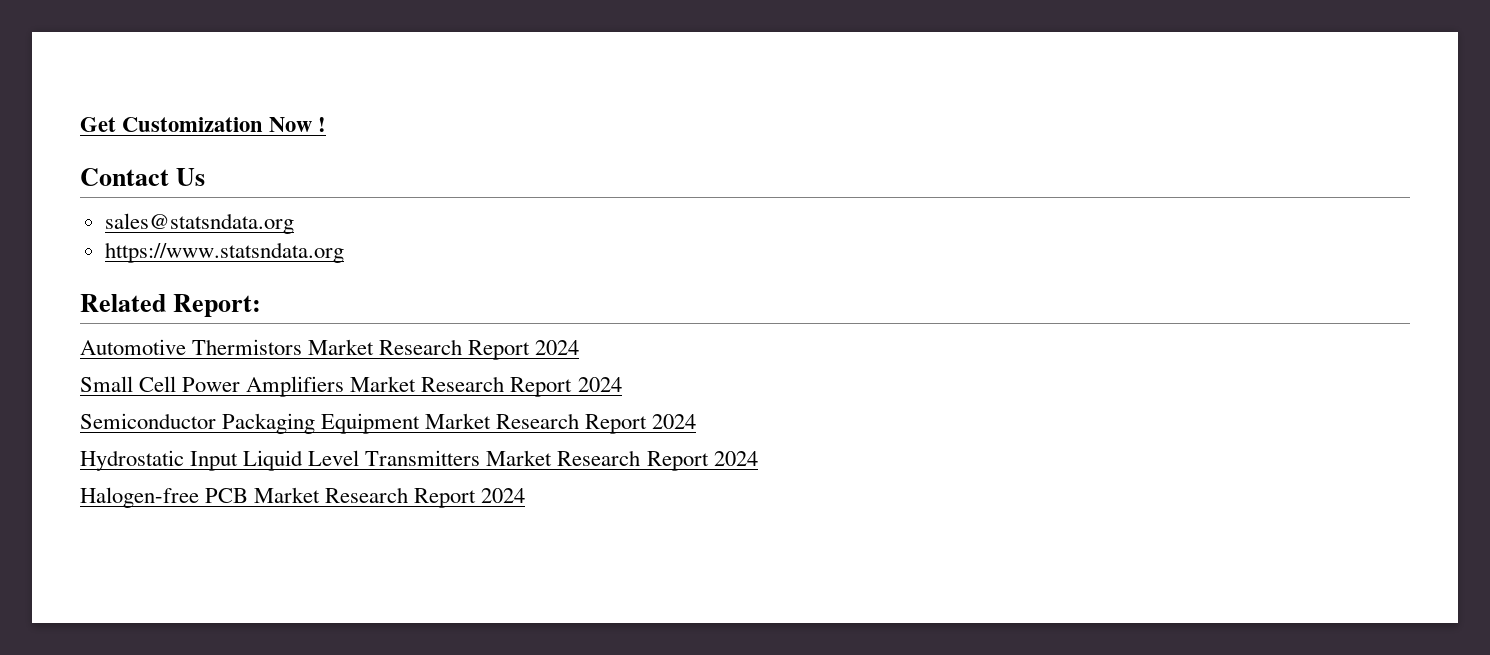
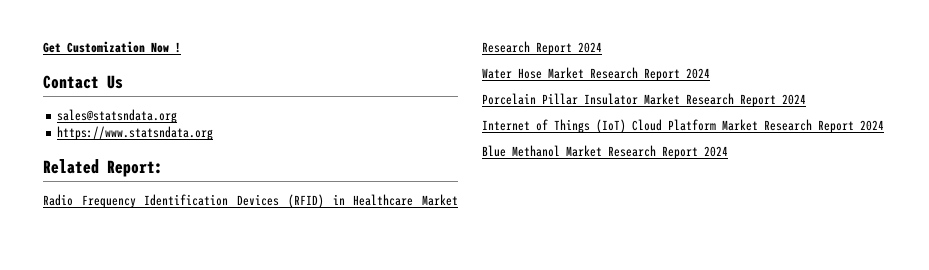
[80,339,580,360] [80,376,622,397] [80,413,697,434] [80,450,758,471] [80,487,249,508] Automotive Thermistors Market Research Report 2024 // Small Cell Power Amplifiers Market Research Report 2024 // Semiconductor Packaging Equipment Market Research Report 2024 // Hydrostatic Input Liquid Level Transmitters Market Research Report 2024 // Halogen-free PCB -> [43,194,459,208] [482,41,602,55] [482,67,710,81] [482,93,806,107] [482,119,884,133] [482,145,560,157] Radio Frequency Identification Devices (RFID) in Healthcare Market Research Report 2024 // Water Hose Market Research Report 2024 // Porcelain Pillar Insulator Market Research Report 2024 // Internet of Things (IoT) Cloud Platform Market Research Report 2024 // Blue Methanol

